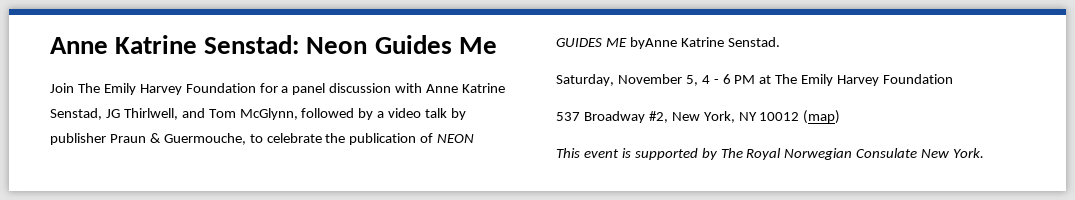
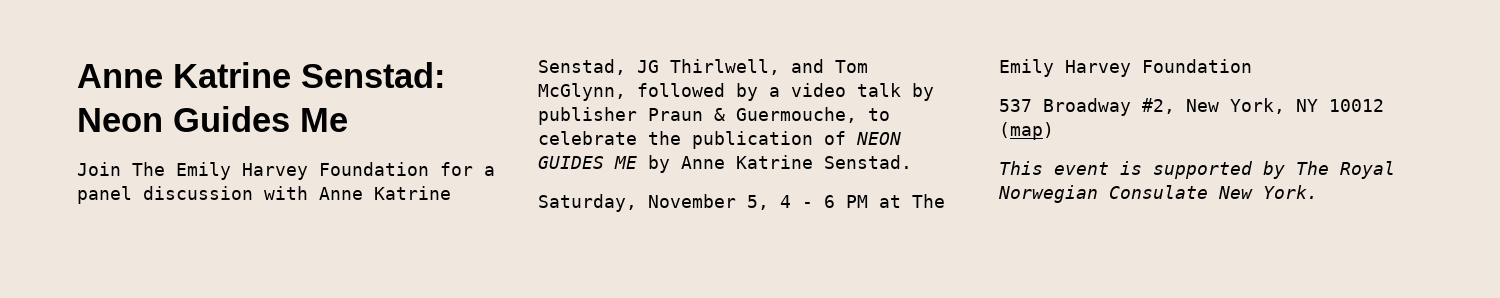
[629,37,677,49] byAnne -> [648,155,725,173] by Anne

